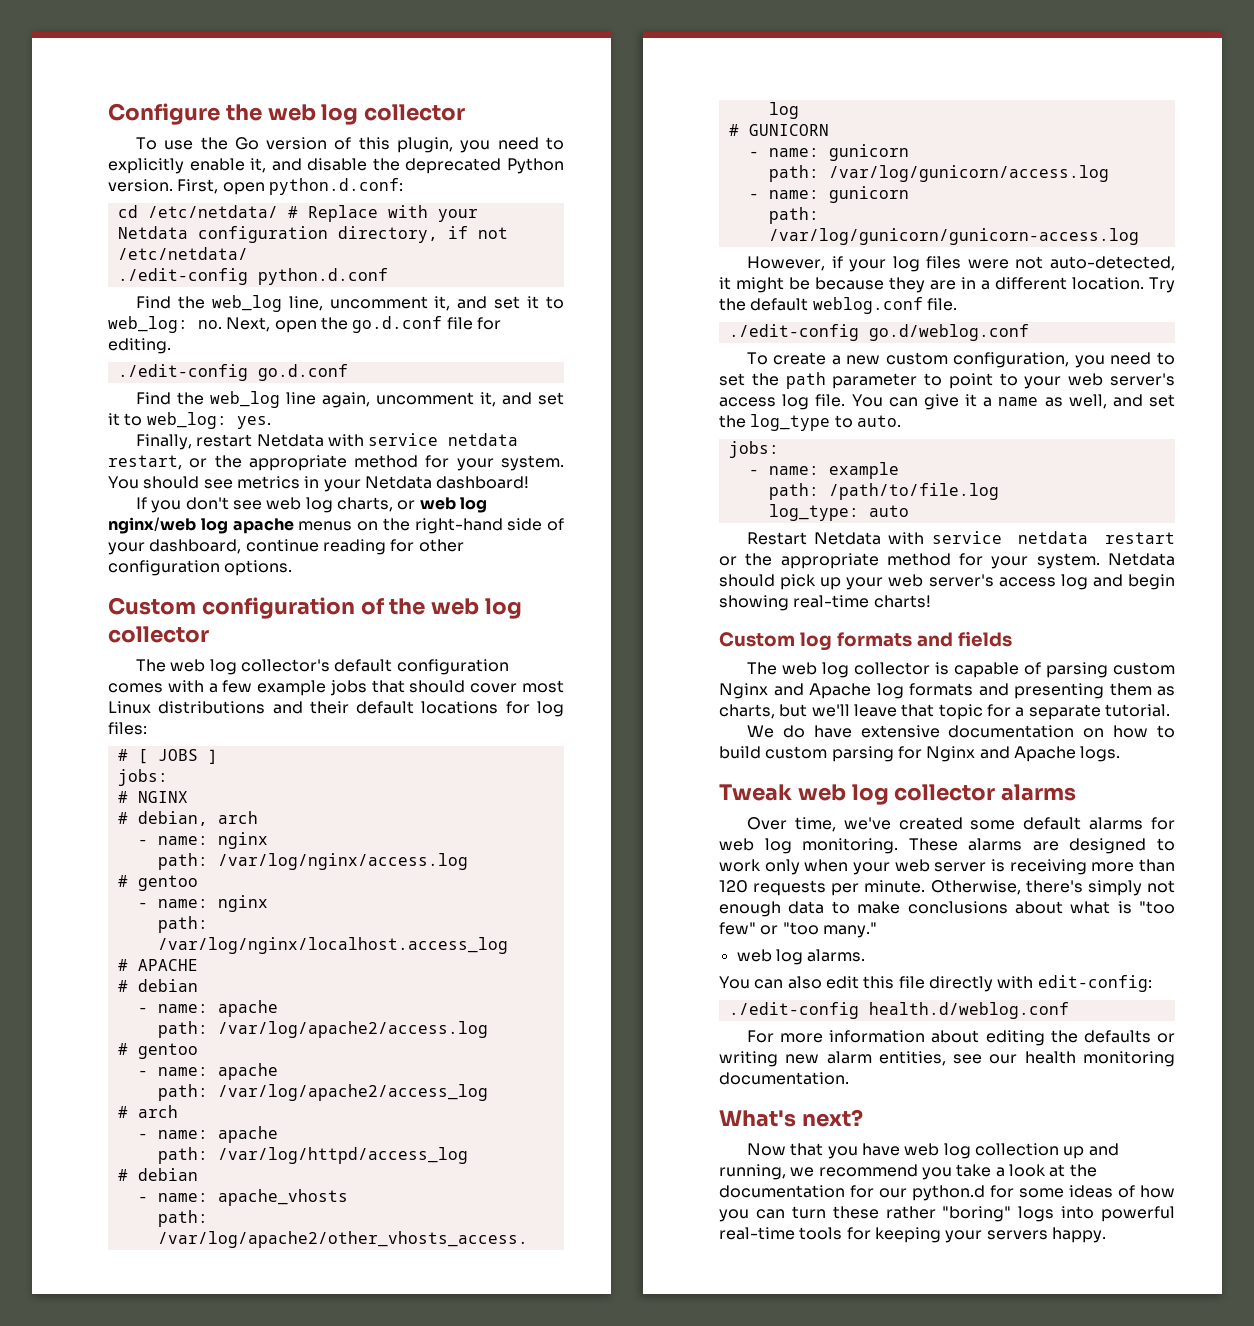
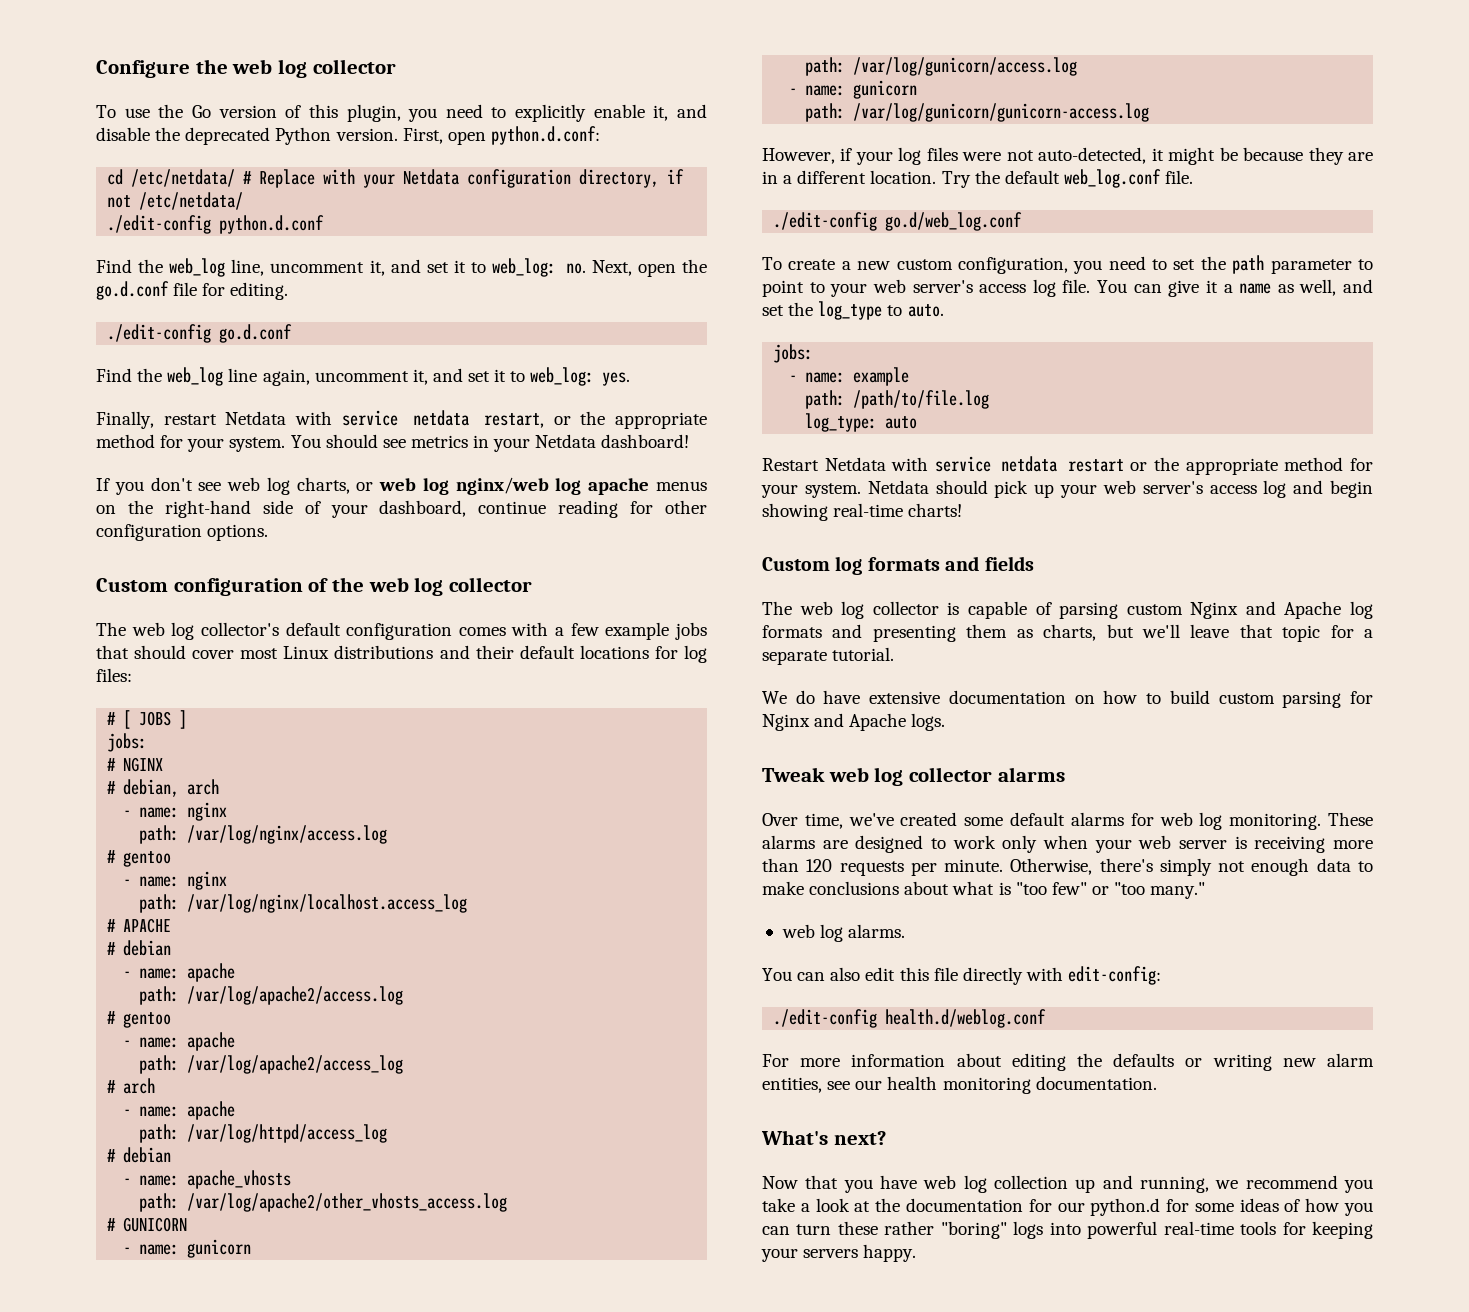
[812,297,923,314] weblog.conf -> [1063,169,1161,188] web_log.conf
[868,324,1029,341] go.d/weblog.conf -> [885,212,1023,231] go.d/web_log.conf

